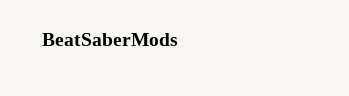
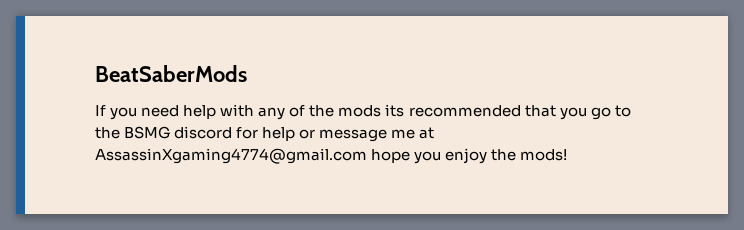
(178, 39) none -> [95,104,631,120] [95,126,435,142] [95,148,568,164] // If you need help with any of the mods its recommended that you go to the BSMG discord for help or message me at AssassinXgaming4774@gmail.com hope you enjoy the mods!

